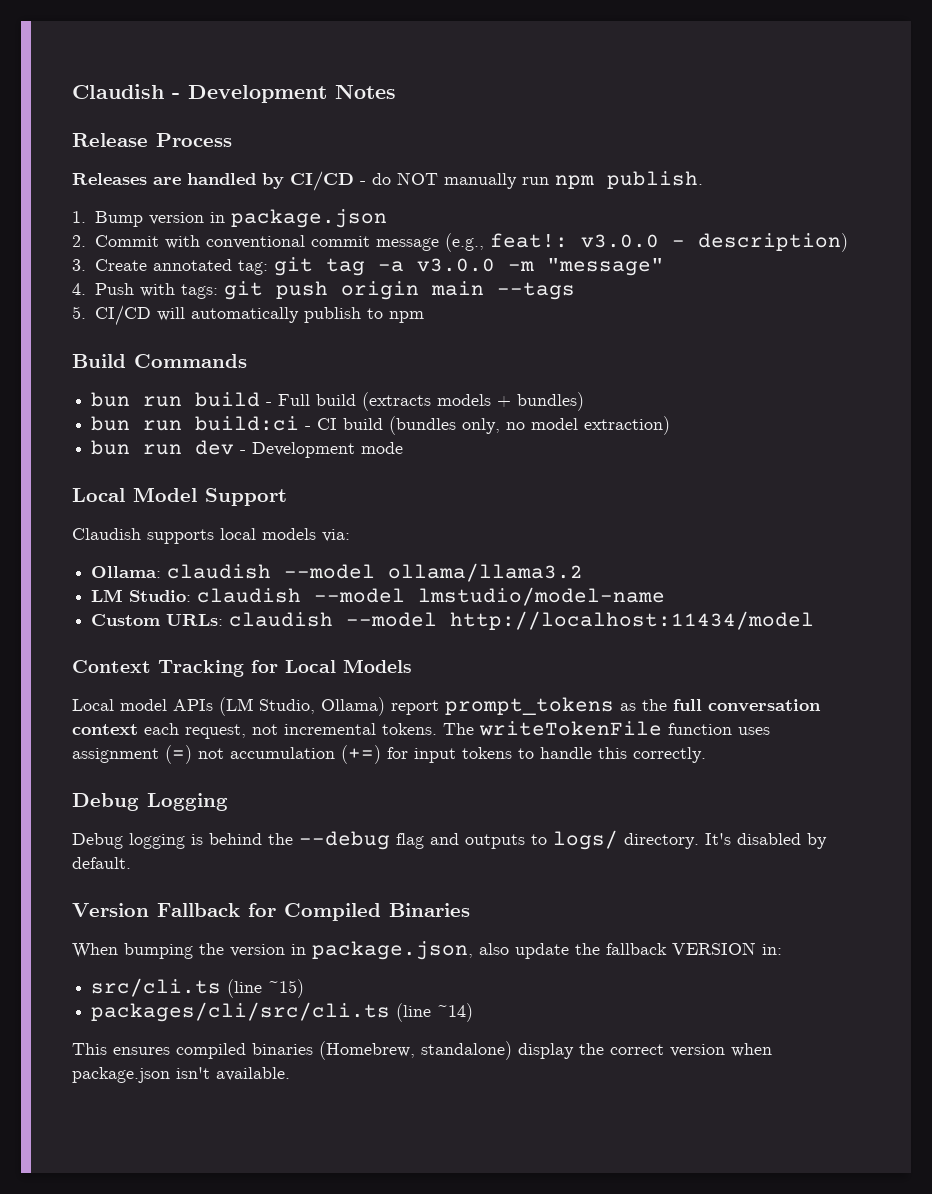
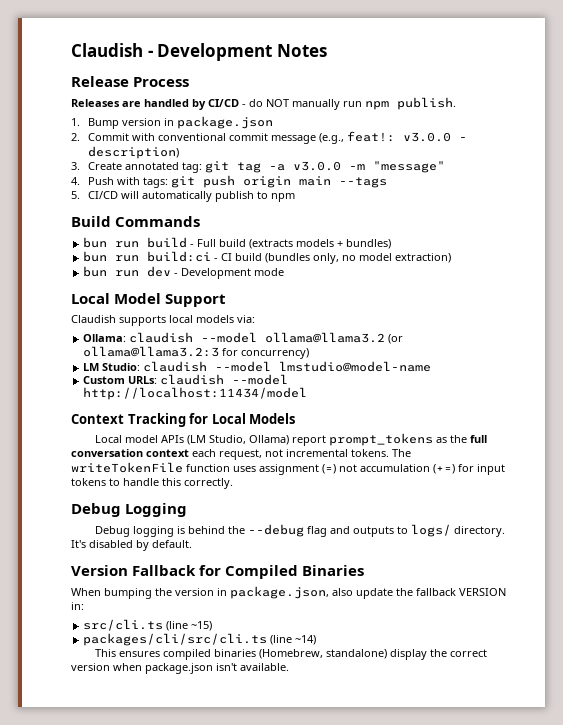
[388,563,584,582] ollama/llama3.2 -> [265,332,404,344] [83,346,310,359] ollama@llama3.2 (or ollama@llama3.2:3 for concurrency)
[418,587,666,606] lmstudio/model-name -> [279,361,432,372] lmstudio@model-name

